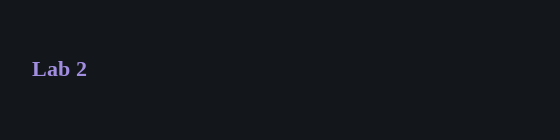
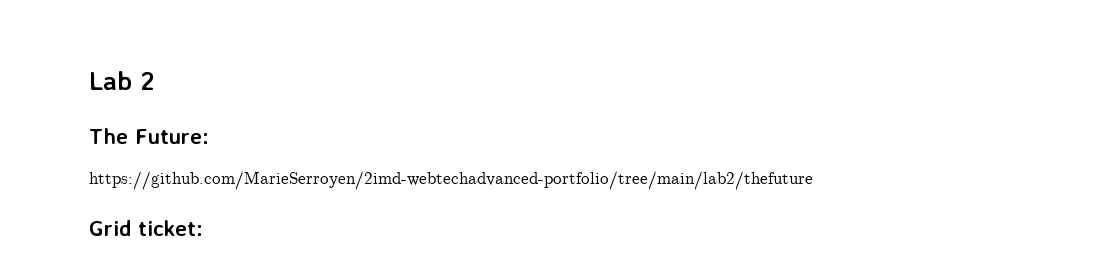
(87, 69) none -> [89,128,209,144] [89,171,813,190] [89,220,203,236] // The Future: // https://github.com/MarieSerroyen/2imd-webtechadvanced-portfolio/tree/main/lab2/thefuture // Grid ticket:

